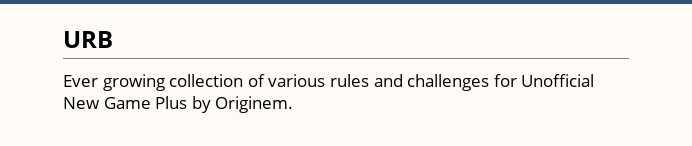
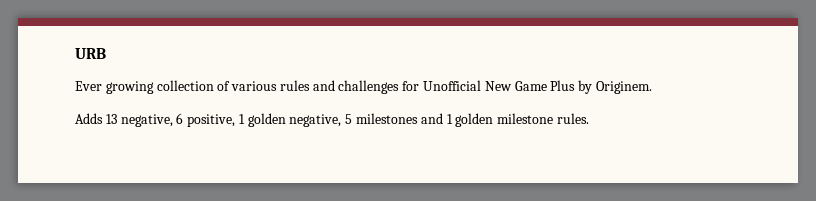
(294, 104) none -> [75,113,589,127] // Adds 13 negative, 6 positive, 1 golden negative, 5 milestones and 1 golden milestone rules.

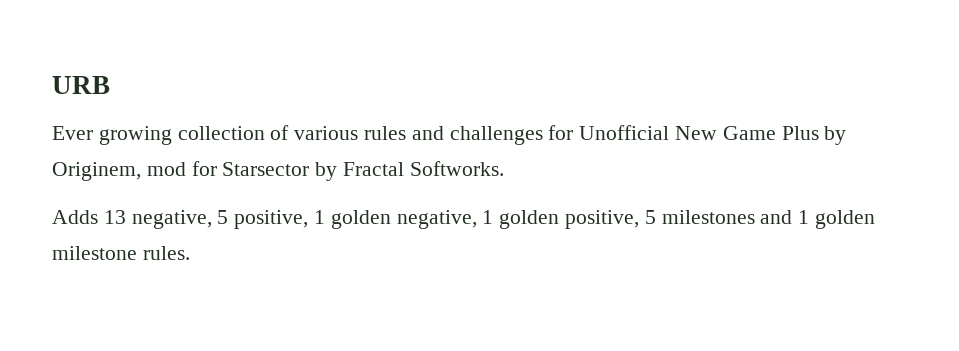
[595,81,652,94] Originem. -> [52,161,504,181] Originem, mod for Starsector by Fractal Softworks.
[176,113,184,124] 6 -> [217,210,229,224] 5
(342, 120) none -> [482,210,640,229] 1 golden positive,

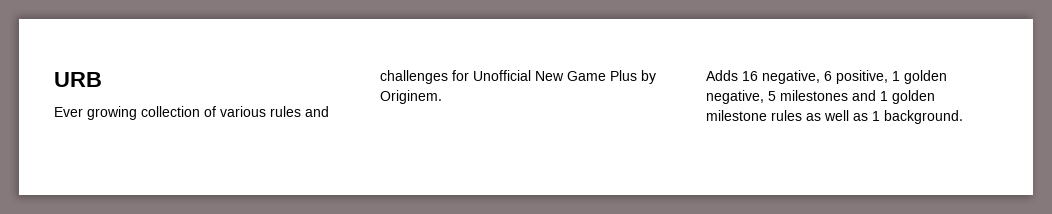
[52,161,504,181] [52,210,229,229] Originem, mod for Starsector by Fractal Softworks. // Adds 13 negative, 5 -> [380,90,442,104] [706,70,832,84] Originem. // Adds 16 negative, 6
[482,210,640,229] 1 golden positive, -> (764, 97) none
[142,246,190,260] rules. -> [771,110,963,124] rules as well as 1 background.

